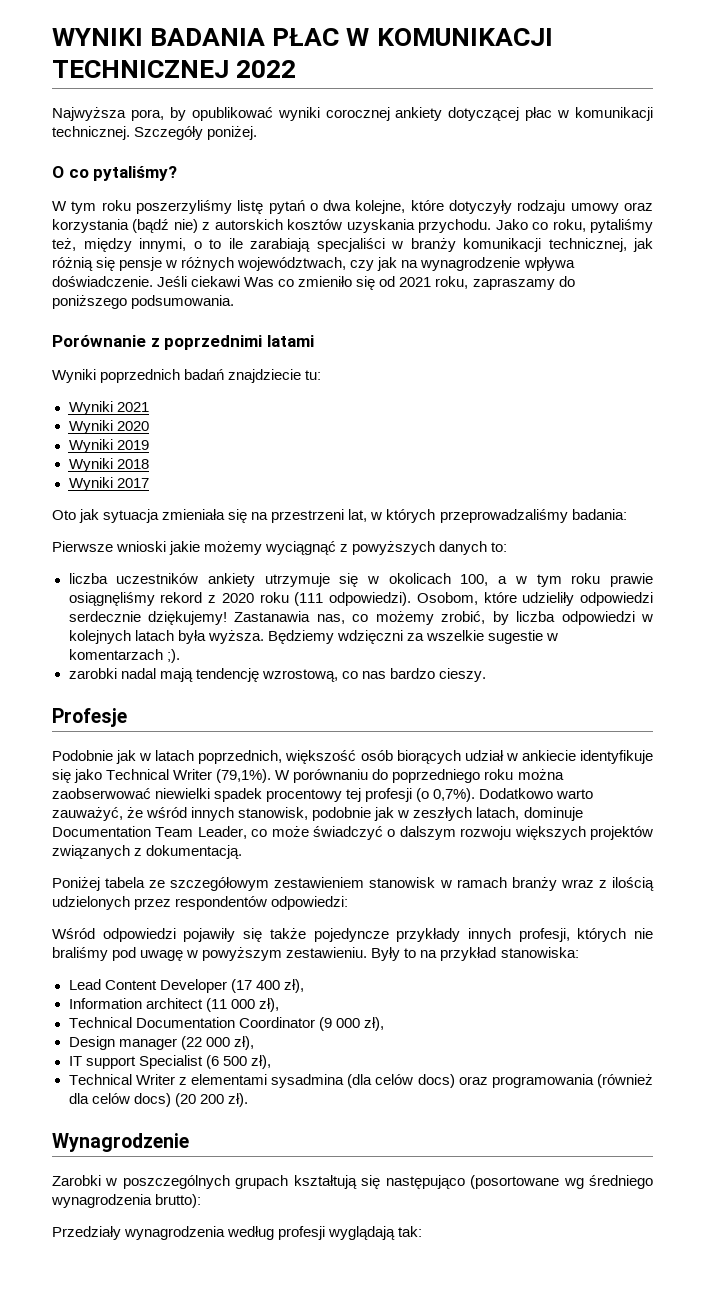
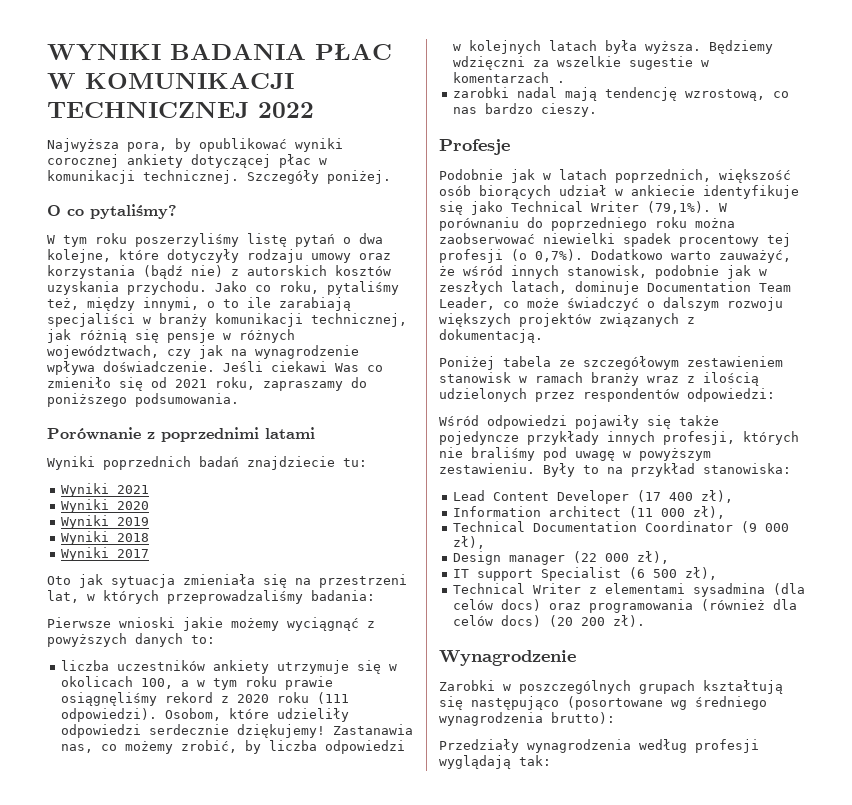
[166,649,180,663] ;). -> [556,81,565,83] .

